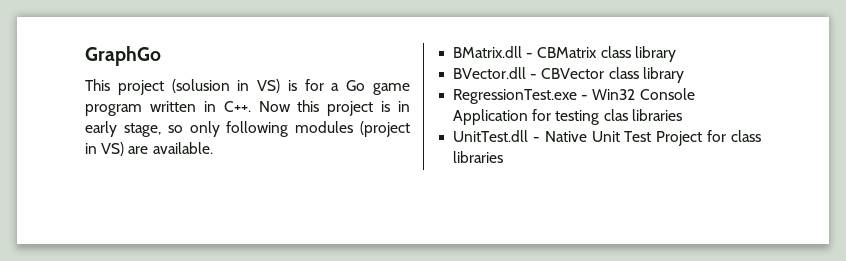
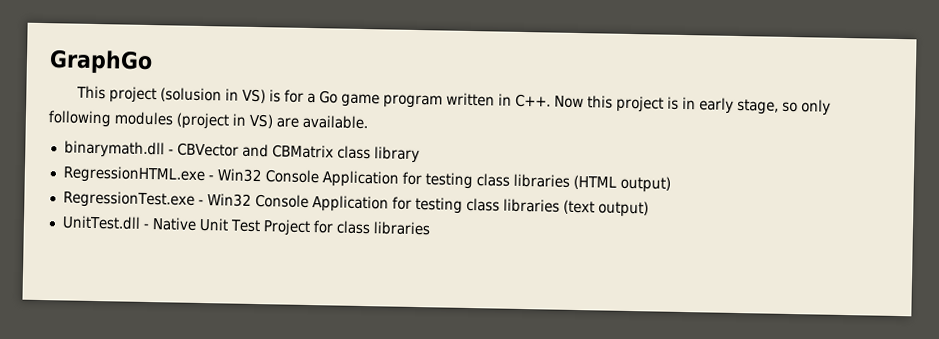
[453,46,534,58] BMatrix.dll - -> [63,140,269,159] binarymath.dll - CBVector and
[453,67,684,83] BVector.dll - CBVector class library -> [62,165,671,193] RegressionHTML.exe - Win32 Console Application for testing class libraries (HTML output)
[603,109,682,121] clas libraries -> [465,197,649,218] class libraries (text output)

